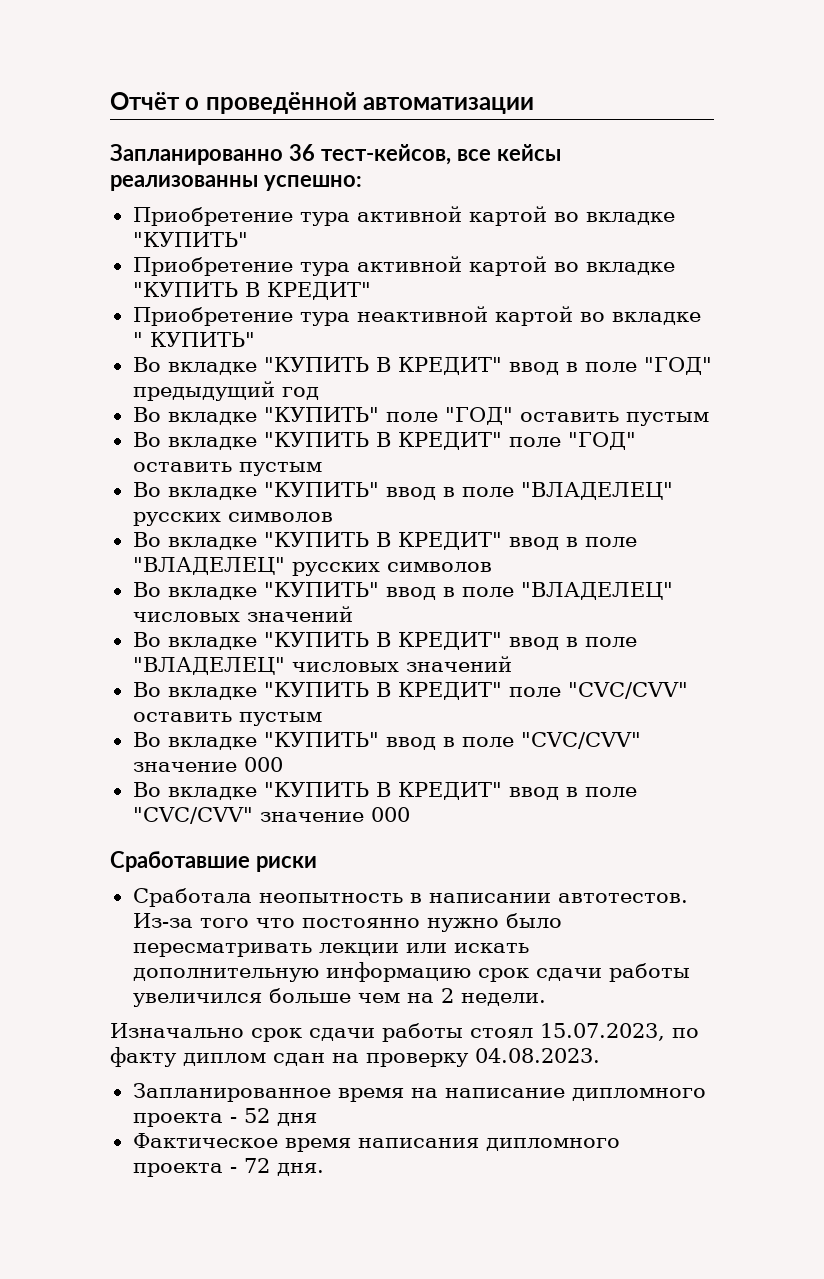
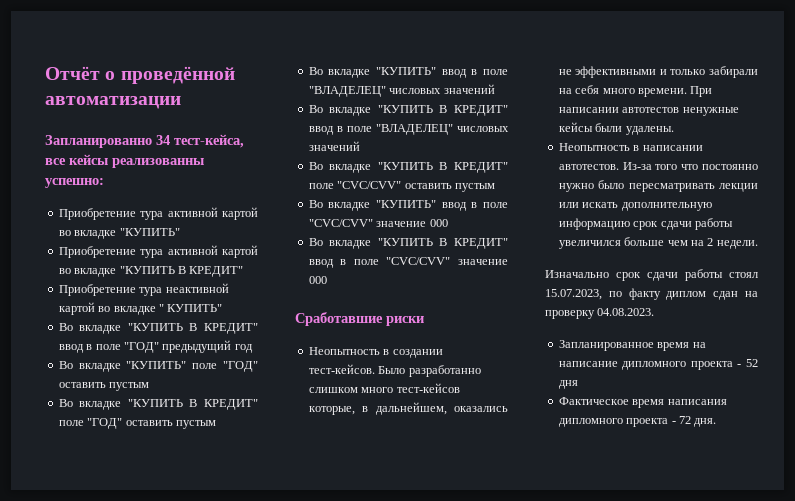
[288,144,451,165] 36 тест-кейсов, -> [156,134,244,148] 34 тест-кейса,
[132,482,673,500] [132,512,333,526] [132,532,637,550] [132,557,492,576] // Во вкладке "КУПИТЬ" ввод в поле "ВЛАДЕЛЕЦ" русских символов // Во вкладке "КУПИТЬ В КРЕДИТ" ввод в поле "ВЛАДЕЛЕЦ" русских символов -> (216, 424) none
[132,888,403,907] Сработала неопытность -> [308,347,443,358] [308,364,481,377] [308,383,460,393] [308,402,508,415] [558,66,758,78] [558,85,713,97] [558,107,739,116] [558,122,674,135] [558,143,630,151] Неопытность в создании тест-кейсов. Было разработанно слишком много тест-кейсов которые, в дальнейшем, оказались не эффективными и только забирали на себя много времени. При написании автотестов ненужные кейсы были удалены. // Неопытность

